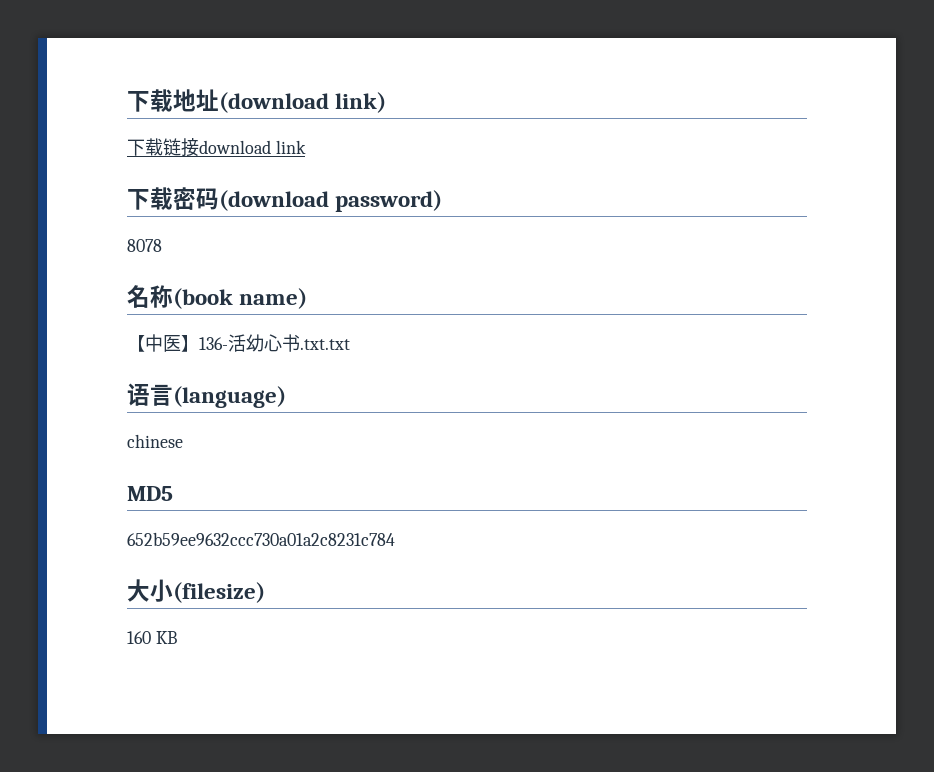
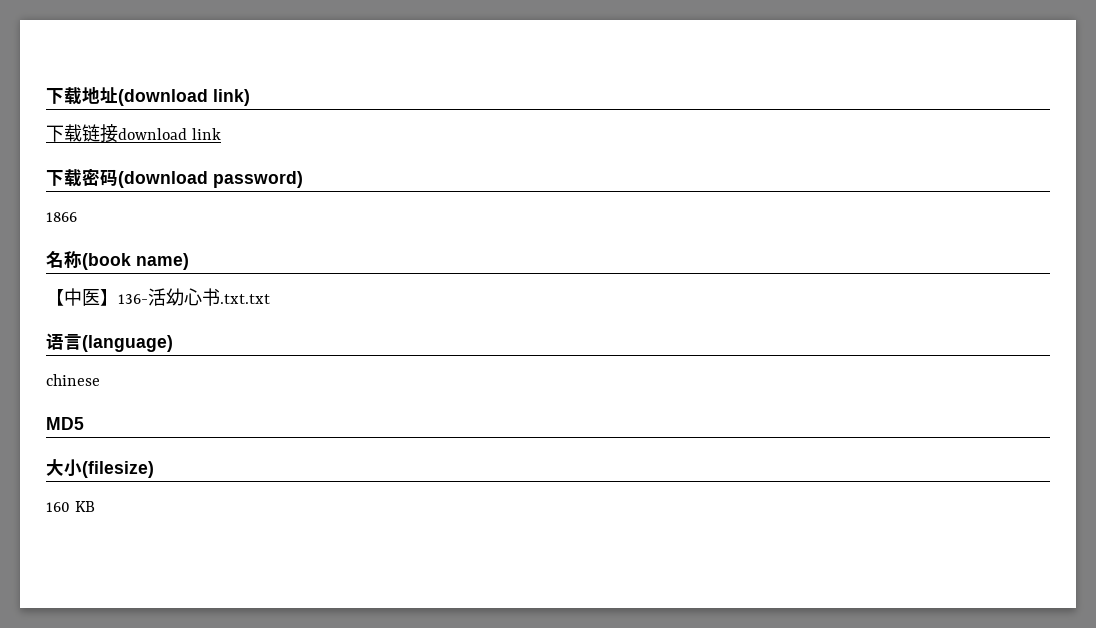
[127,239,162,252] 8078 -> [46,212,77,222] 1866
[127,532,395,546] // 652b59ee9632ccc730a01a2c8231c784 -> (84, 423) none

